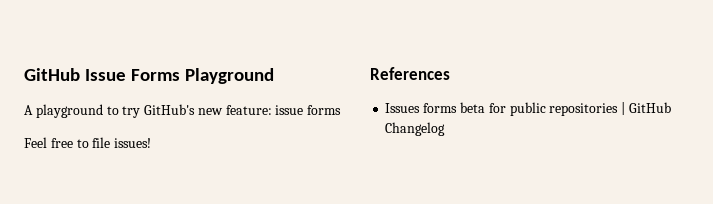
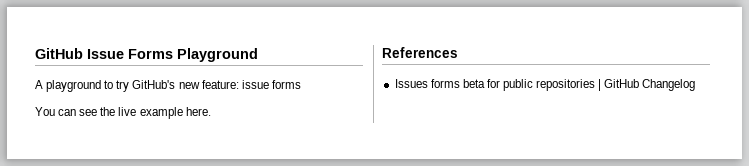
[24,137,152,148] Feel free to file issues! -> [35,107,211,119] You can see the live example here.

